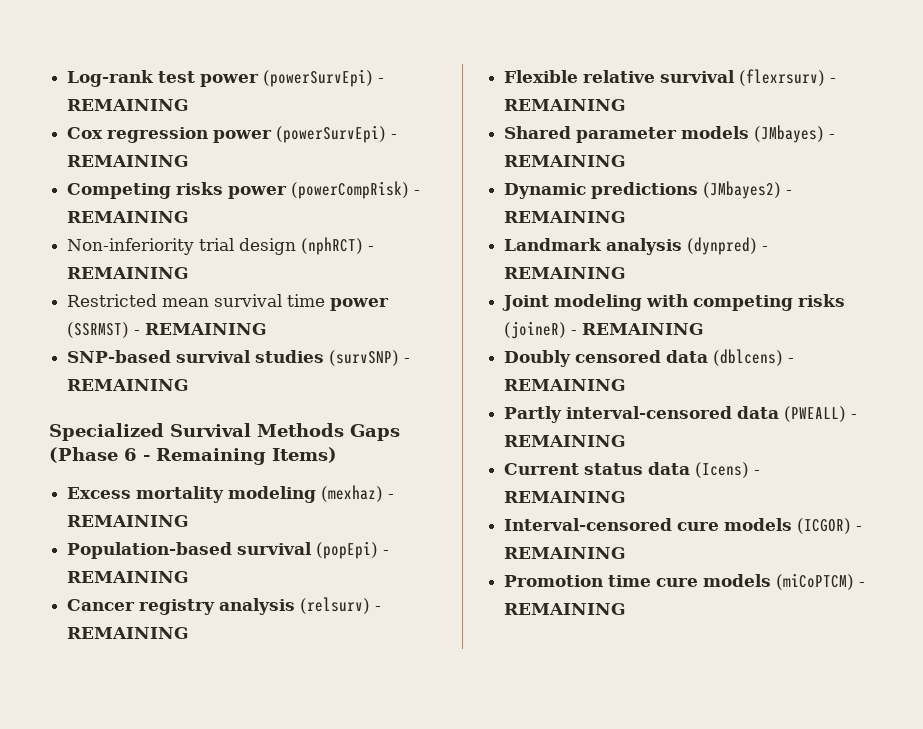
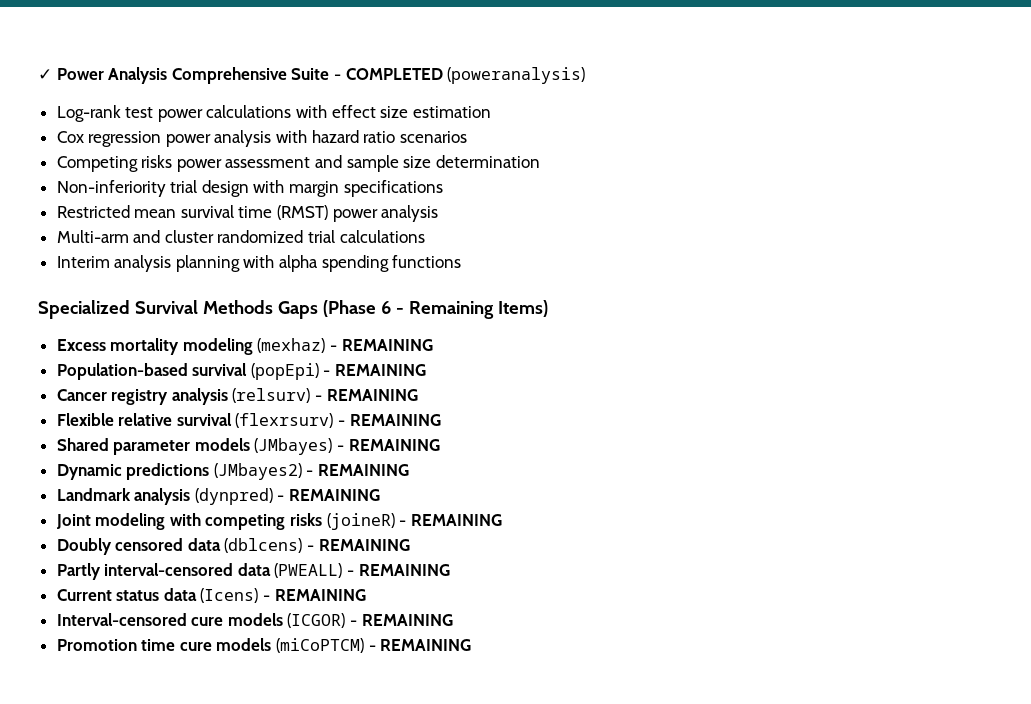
[67,69,385,87] [67,99,190,111] [67,125,398,143] [67,155,190,167] [67,181,421,199] [67,211,190,223] Log-rank test power (powerSurvEpi) - REMAINING // Cox regression power (powerSurvEpi) - REMAINING // Competing risks power (powerCompRisk) - REMAINING -> [38,67,586,84] [56,105,491,122] [56,130,467,147] [56,155,540,172] ✓ Power Analysis Comprehensive Suite - COMPLETED (poweranalysis) // Log-rank test power calculations with effect size estimation // Cox regression power analysis with hazard ratio scenarios // Competing risks power assessment and sample size determination
[301,237,375,255] [67,267,190,279] (nphRCT) - REMAINING -> [253,180,443,197] with margin specifications
[330,298,390,311] [67,322,268,338] [67,350,411,366] [67,379,190,391] power (SSRMST) - REMAINING // SNP-based survival studies (survSNP) - REMAINING -> [277,205,439,222] [56,230,425,243] [56,255,462,272] (RMST) power analysis // Multi-arm and cluster randomized trial calculations // Interim analysis planning with alpha spending functions

